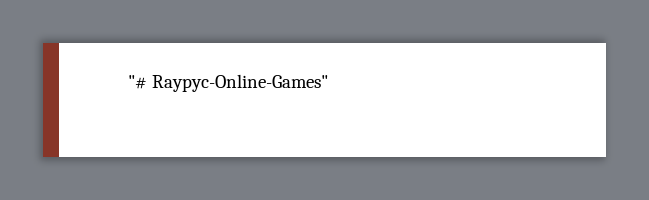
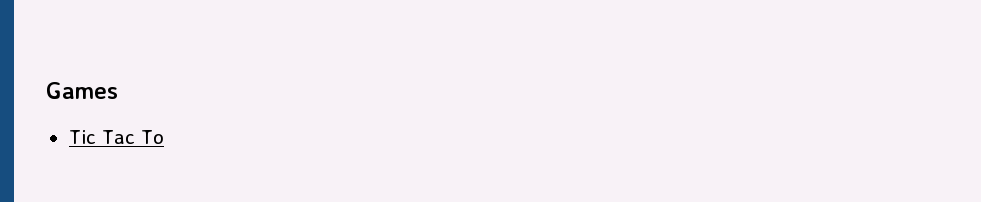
[128,74,329,92] "# Raypyc-Online-Games" -> [46,82,118,99] [68,130,164,144] Games // Tic Tac To

